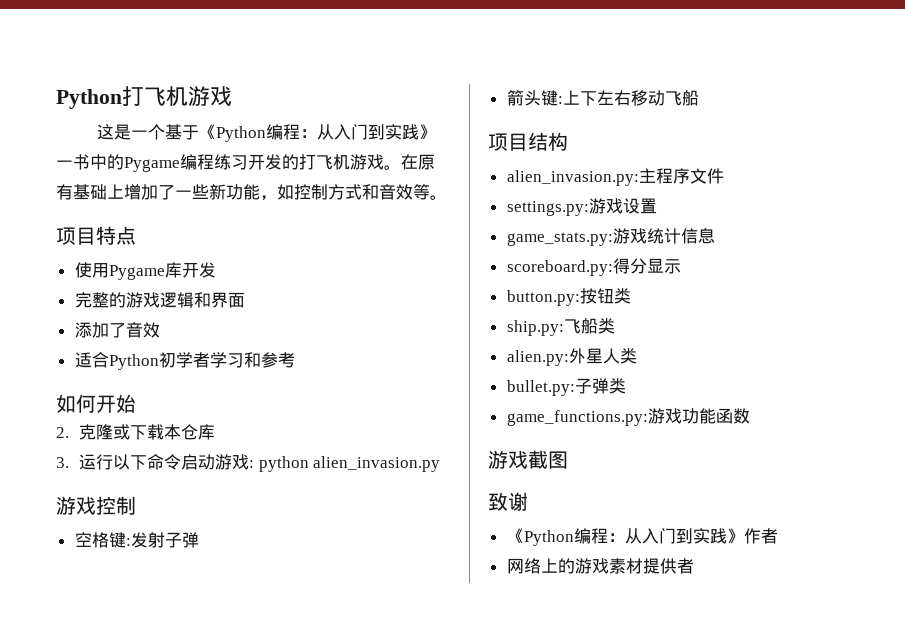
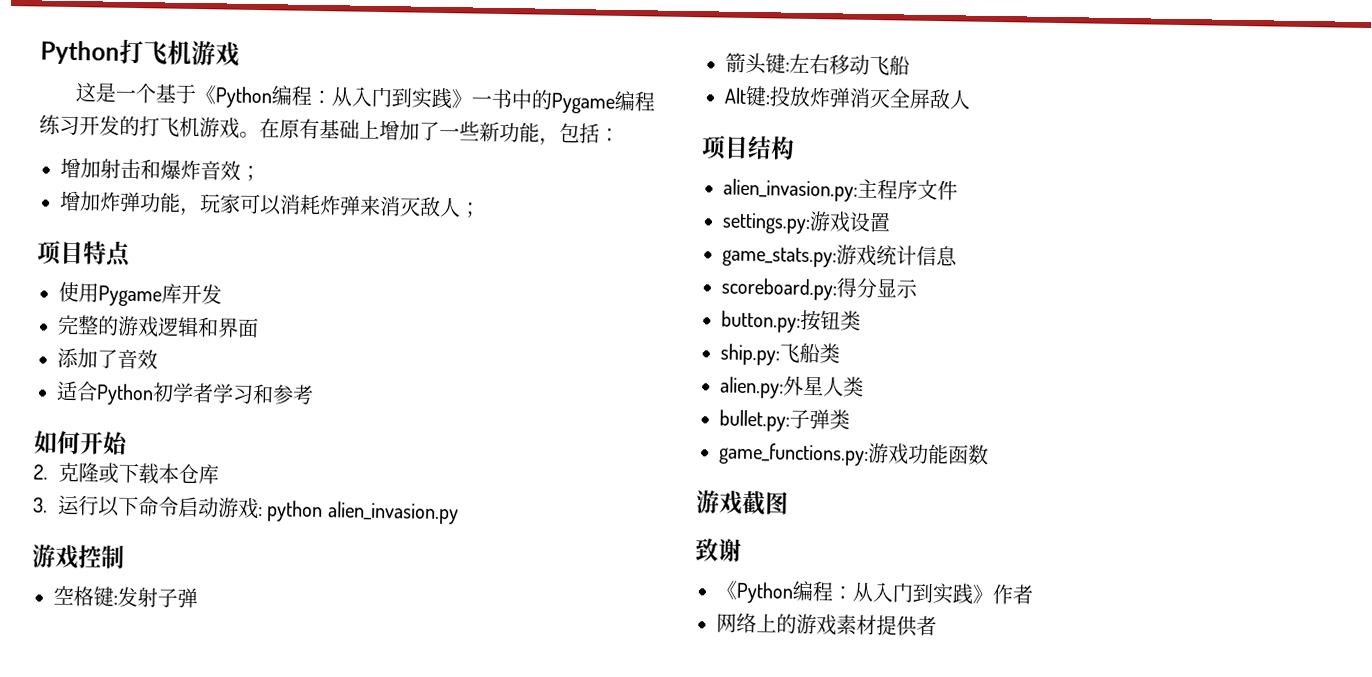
[277,184,447,200] 如控制方式和音效等。 -> [559,122,620,144] [60,157,261,182] [59,190,481,218] 包括： // 增加射击和爆炸音效； // 增加炸弹功能，玩家可以消耗炸弹来消灭敌人；
[562,90,597,106] 上下 -> (790, 67) none
(699, 98) none -> [724,85,971,110] // Alt键:投放炸弹消灭全屏敌人

